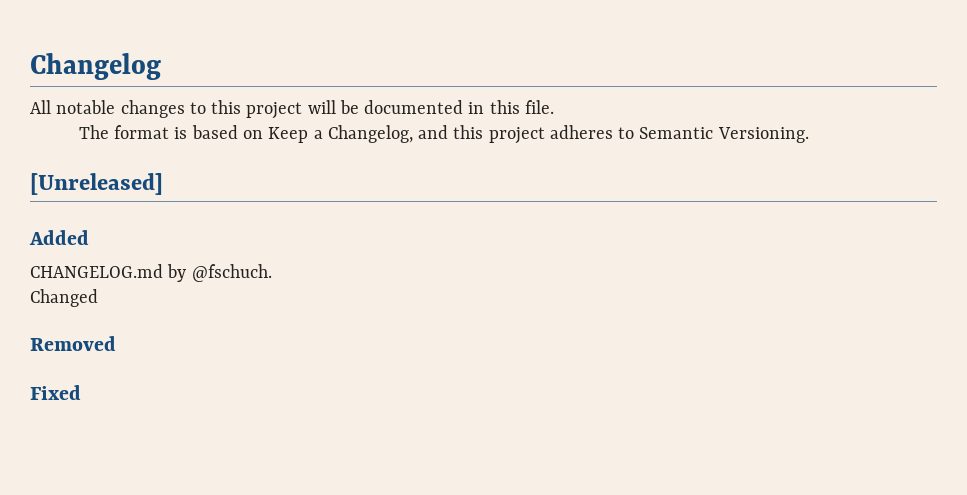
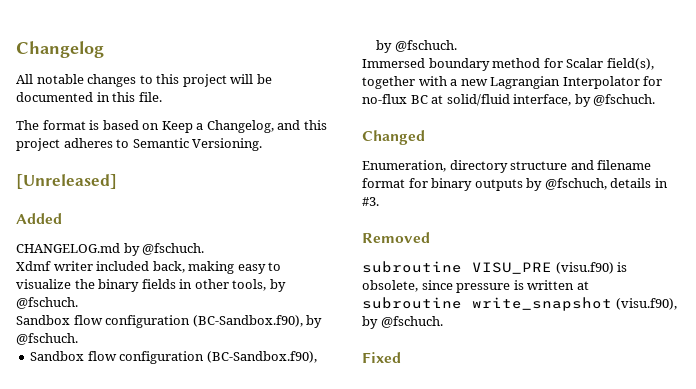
[30,289,98,307] [30,336,116,351] Changed // Removed -> [16,261,282,274] [16,279,286,292] [16,297,78,309] [16,315,323,328] [16,333,78,345] [30,351,317,364] [376,40,457,53] [362,58,654,71] [362,76,663,89] [362,94,656,107] [362,130,425,145] [362,160,652,173] [362,178,668,191] [362,197,379,206] [362,232,430,243] [362,261,628,274] [362,280,589,293] [362,297,677,311] [362,316,443,329] Xdmf writer included back, making easy to visualize the binary fields in other tools, by @fschuch. // Sandbox flow configuration (BC-Sandbox.f90), by @fschuch. // Sandbox flow configuration (BC-Sandbox.f90), by @fschuch. // Immersed boundary method for Scalar field(s), together with a new Lagrangian Interpolator for no-flux BC at solid/fluid interface, by @fschuch. // Changed // Enumeration, directory structure and filename format for binary outputs by @fschuch, details in #3. // Removed // subroutine VISU_PRE (visu.f90) is obsolete, since pressure is written at subroutine write_snapshot (visu.f90), by @fschuch.

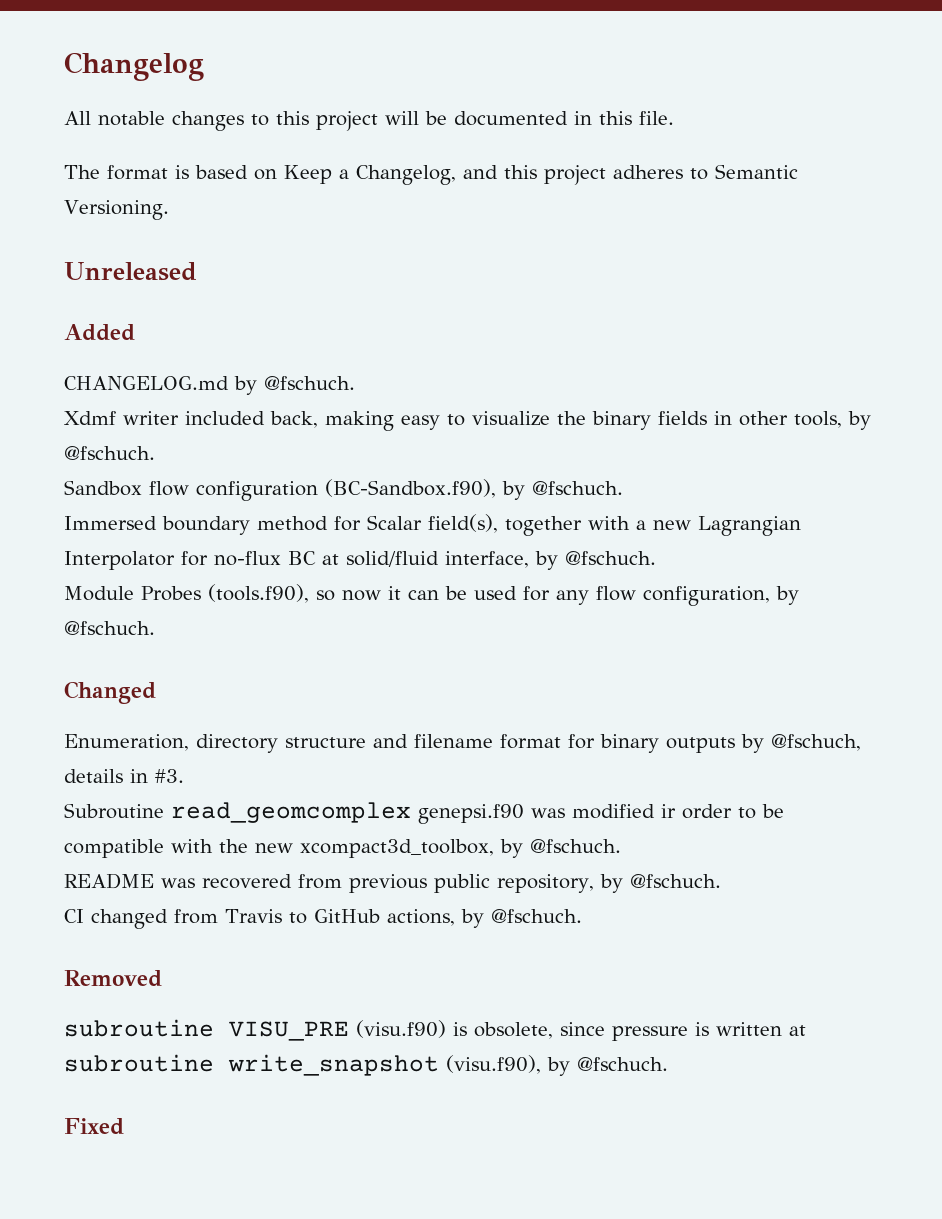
[16,174,117,189] [Unreleased] -> [64,262,197,281] Unreleased
[30,351,317,364] [376,40,457,53] // Sandbox flow configuration (BC-Sandbox.f90), by @fschuch. -> (623, 488) none
(656, 100) none -> [64,584,799,606] [64,621,155,635] // Module Probes (tools.f90), so now it can be used for any flow configuration, by @fschuch.
(379, 201) none -> [64,802,784,824] [64,839,621,858] [64,873,721,893] [64,909,582,929] // Subroutine read_geomcomplex genepsi.f90 was modified ir order to be compatible with the new xcompact3d_toolbox, by @fschuch. // README was recovered from previous public repository, by @fschuch. // CI changed from Travis to GitHub actions, by @fschuch.

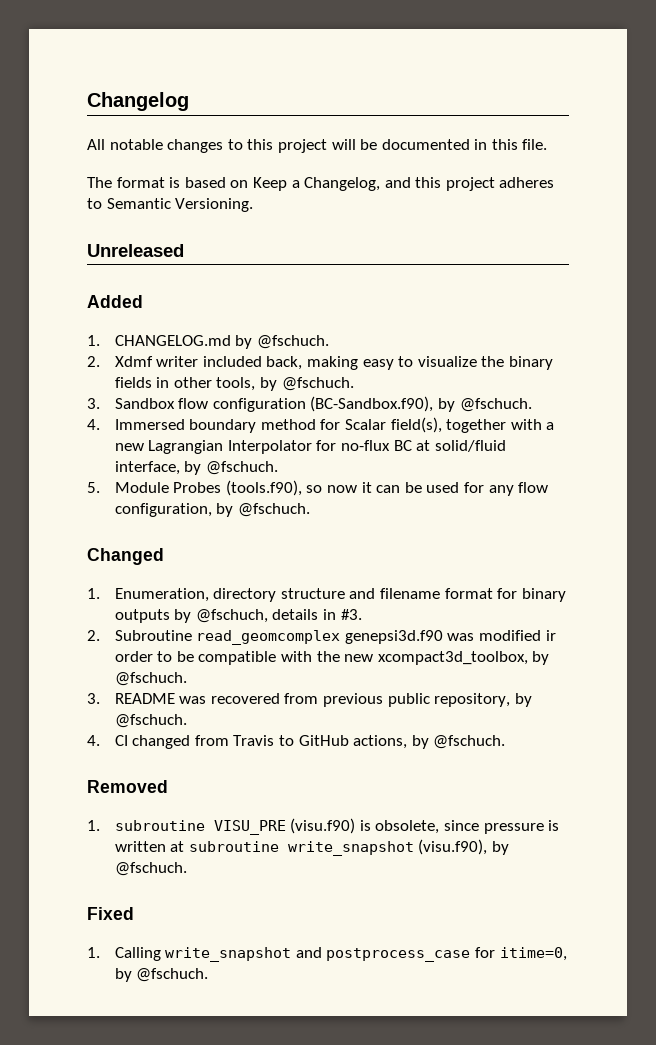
(135, 332) none -> [87,335,100,346] 1.
(355, 383) none -> [87,356,100,367] 2.
(155, 453) none -> [87,398,100,409] 3.
(623, 488) none -> [87,419,100,430] 4.
(656, 558) none -> [87,482,100,493] 5.
(156, 692) none -> [87,588,100,599] 1.
(184, 776) none -> [87,630,100,641] 2.
[418,804,524,824] genepsi.f90 -> [344,630,443,644] genepsi3d.f90
(621, 846) none -> [87,693,100,704] 3.
(721, 881) none -> [87,735,100,746] 4.
(162, 978) none -> [87,820,100,831] 1.
(124, 1126) none -> [87,947,567,962] [114,968,209,982] // 1. Calling write_snapshot and postprocess_case for itime=0, by @fschuch.

